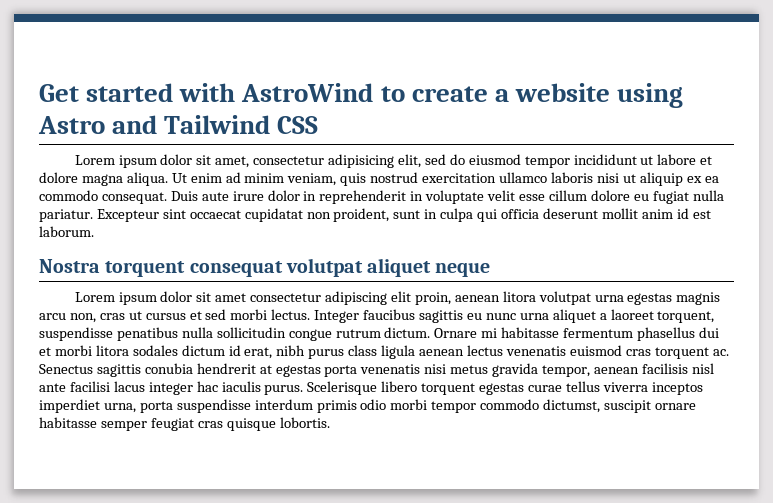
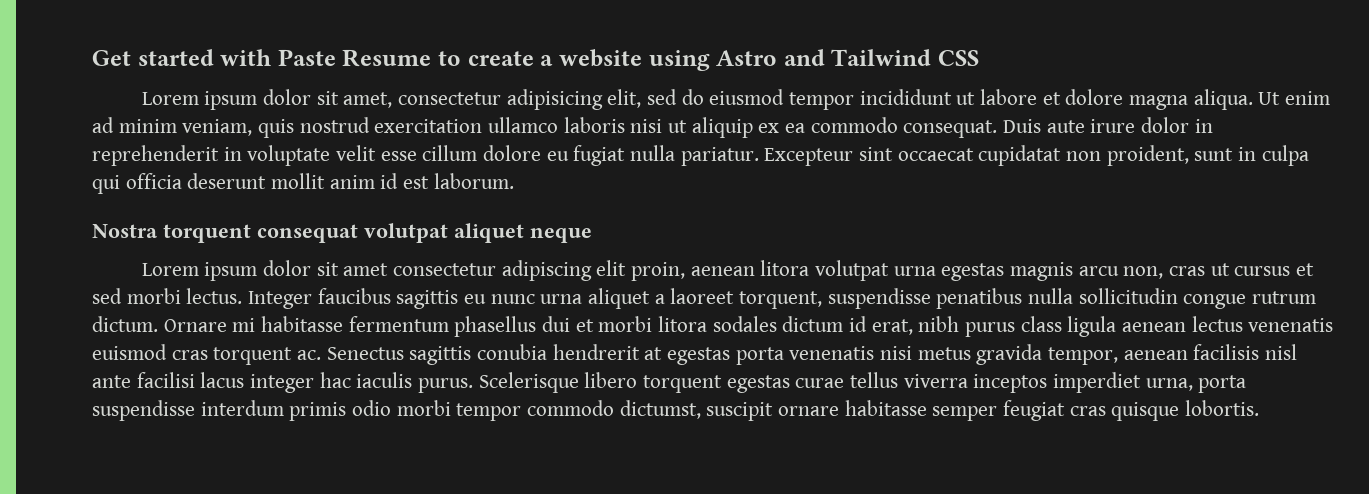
[241,83,374,102] AstroWind -> [277,49,432,67] Paste Resume

